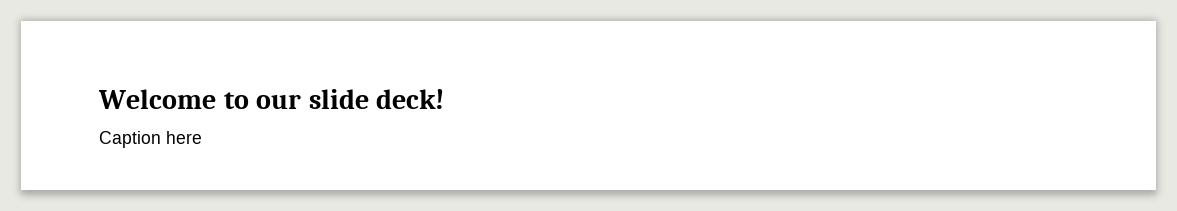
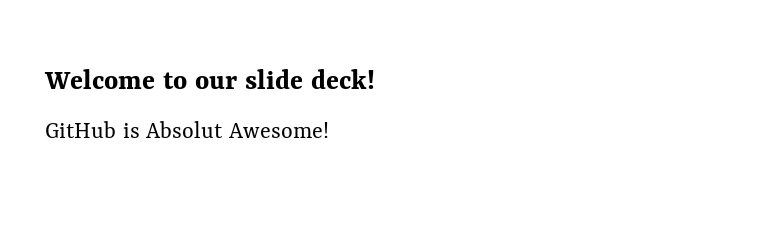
[99,131,202,148] Caption here -> [45,121,329,138] GitHub is Absolut Awesome!

